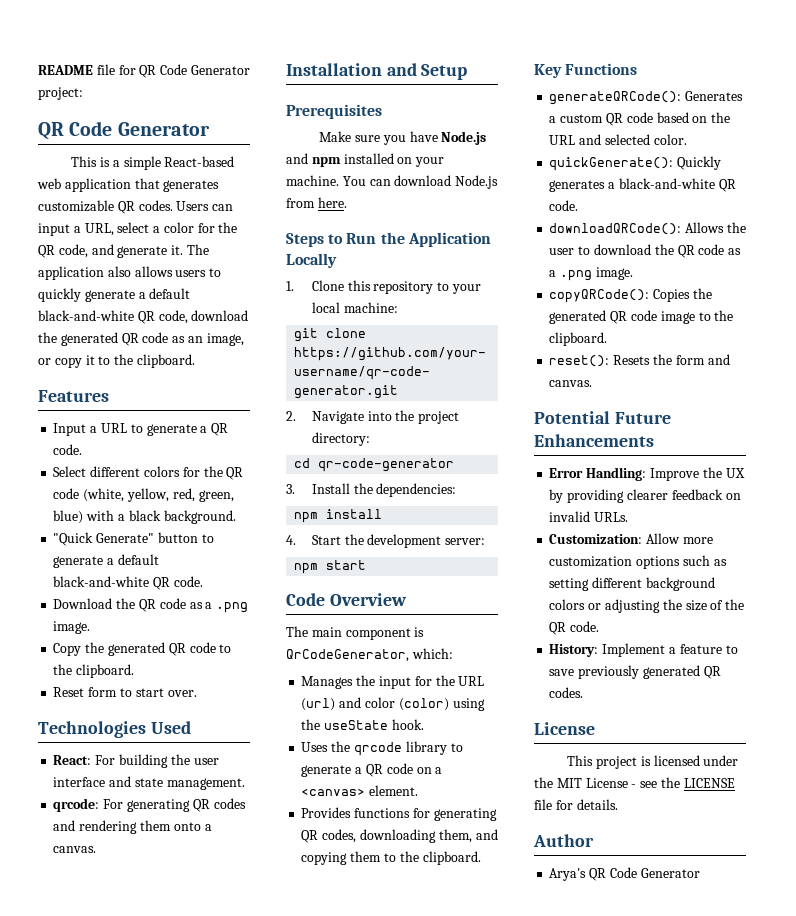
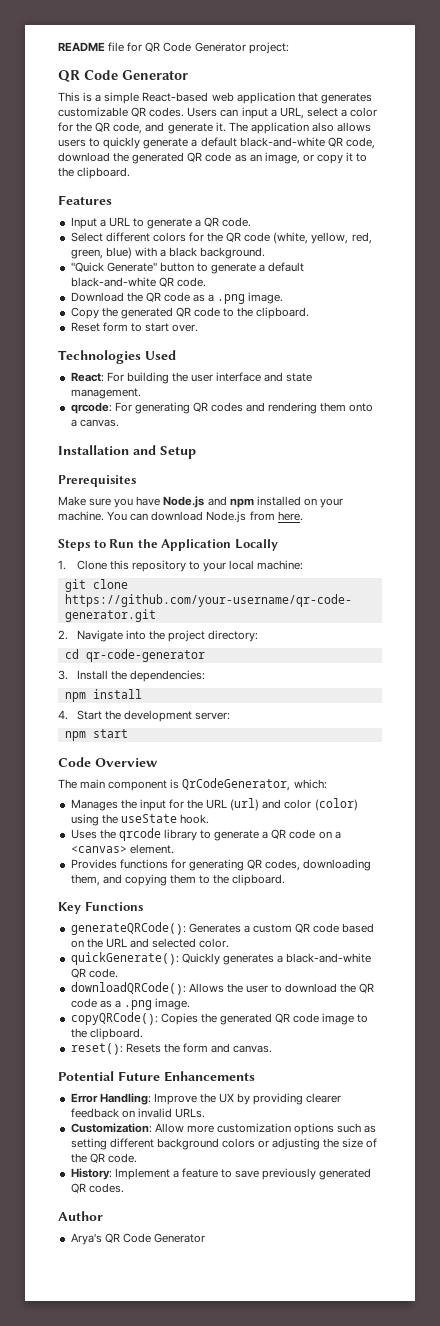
[534,722,595,735] [567,755,739,769] [534,777,735,788] [534,799,618,810] // License // This project is licensed under the MIT License - see the LICENSE file for details. -> (124, 1188) none

